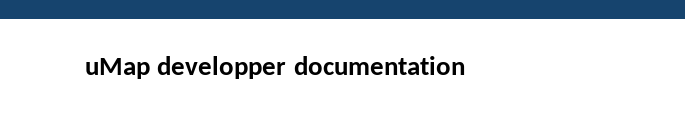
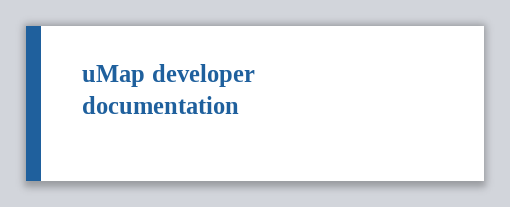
[157,56,287,79] developper -> [151,64,255,87] developer

